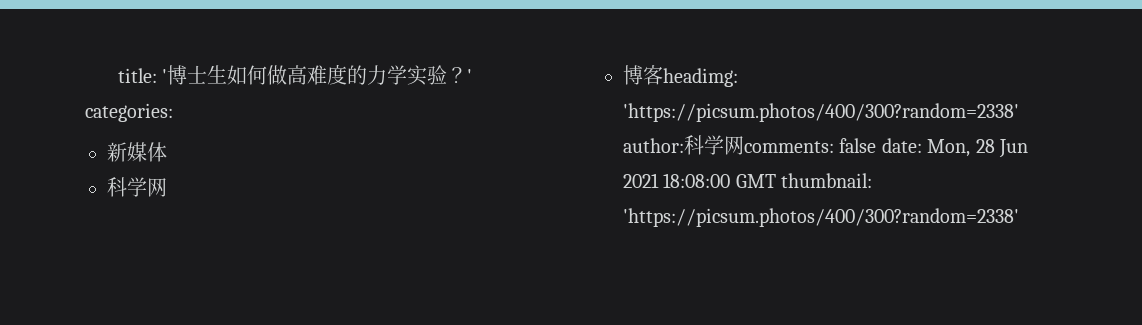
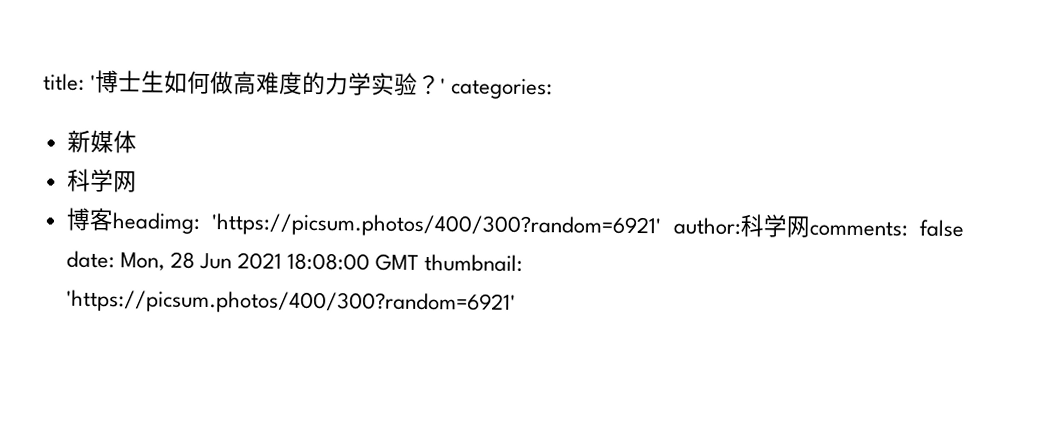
[623,103,1019,122] 'https://picsum.photos/400/300?random=2338' -> [211,213,662,239] 'https://picsum.photos/400/300?random=6921'
[623,208,1019,227] 'https://picsum.photos/400/300?random=2338' -> [65,289,516,315] 'https://picsum.photos/400/300?random=6921'

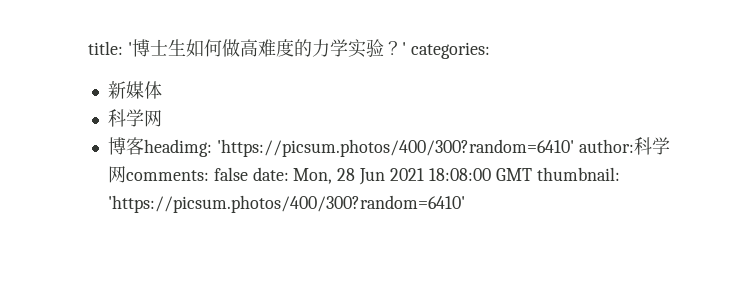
[211,213,662,239] 'https://picsum.photos/400/300?random=6921' -> [216,139,574,157] 'https://picsum.photos/400/300?random=6410'
[65,289,516,315] 'https://picsum.photos/400/300?random=6921' -> [107,195,465,213] 'https://picsum.photos/400/300?random=6410'

